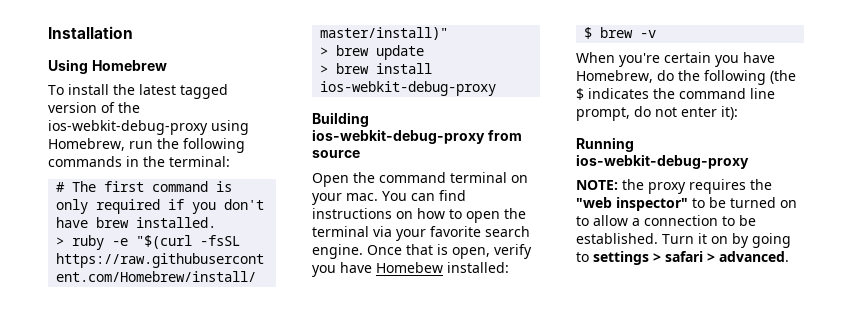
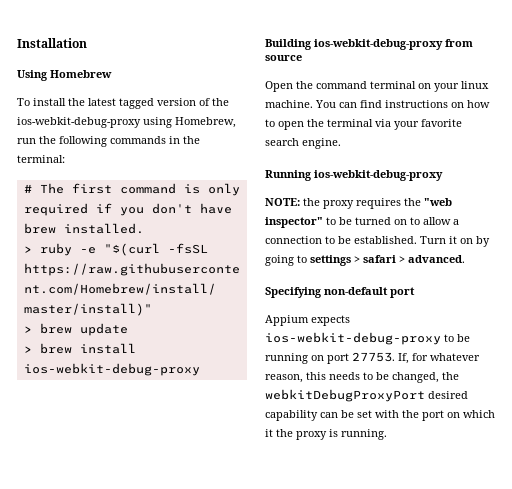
[346,193,378,201] mac. -> [461,81,489,89] [265,100,313,108] linux machine.
[367,244,532,259] [312,262,509,277] [584,27,657,39] [576,52,775,67] [576,70,796,85] [576,88,775,100] [576,106,738,121] Once that is open, verify you have Homebew installed: // $ brew -v // When you're certain you have Homebrew, do the following (the $ indicates the command line prompt, do not enter it): -> (341, 143) none
(789, 256) none -> [265,287,415,298] [265,315,350,326] [265,332,470,345] [265,352,480,364] [265,372,459,383] [265,389,468,402] [265,410,495,421] [265,429,387,440] // Specifying non-default port // Appium expects ios-webkit-debug-proxy to be running on port 27753. If, for whatever reason, this needs to be changed, the webkitDebugProxyPort desired capability can be set with the port on which it the proxy is running.

